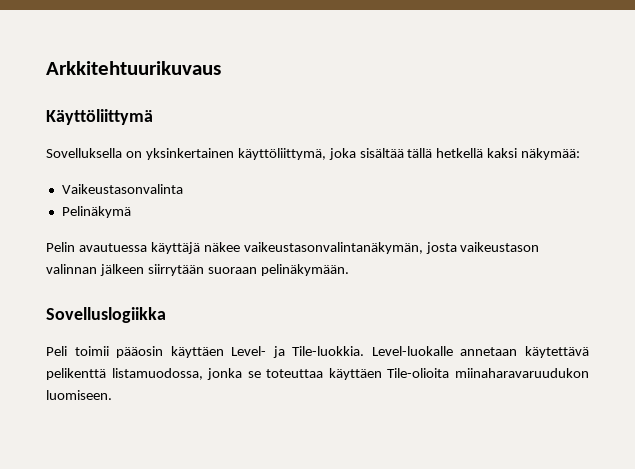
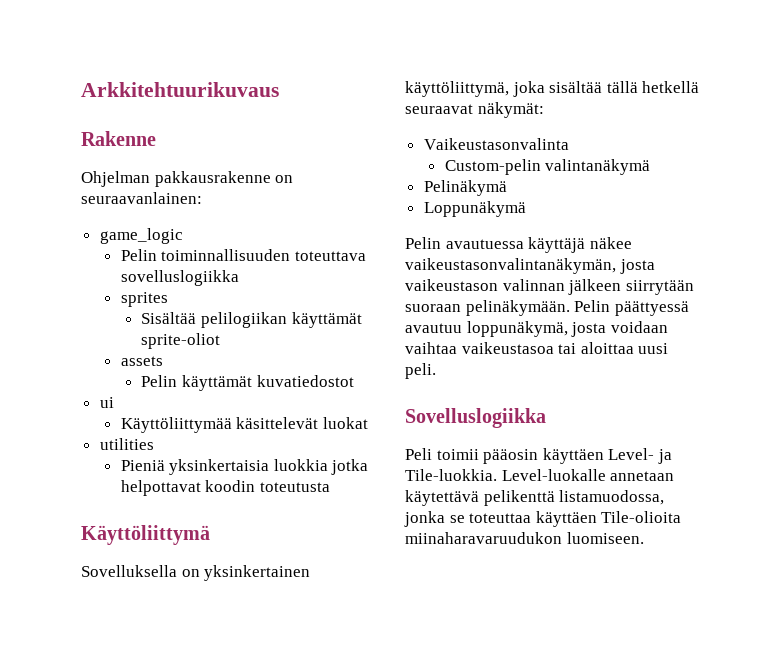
(221, 68) none -> [81,131,156,146] [81,171,294,187] [81,192,202,204] [99,228,183,244] [120,249,366,261] [120,270,239,286] [120,292,168,307] [141,312,362,328] [141,333,221,349] [120,356,163,366] [141,375,354,391] [99,397,114,408] [120,417,368,433] [99,438,154,450] [120,459,369,475] [120,480,330,496] // Rakenne // Ohjelman pakkausrakenne on seuraavanlainen: // game_logic // Pelin toiminnallisuuden toteuttava sovelluslogiikka // sprites // Sisältää pelilogiikan käyttämät sprite-oliot // assets // Pelin käyttämät kuvatiedostot // ui // Käyttöliittymää käsittelevät luokat // utilities // Pieniä yksinkertaisia luokkia jotka helpottavat koodin toteutusta
[487,148,581,160] kaksi näkymää: -> [405,102,544,118] seuraavat näkymät:
(183, 189) none -> [444,159,651,175] // Custom-pelin valintanäkymä
(131, 212) none -> [423,201,526,217] // Loppunäkymä
(349, 270) none -> [574,300,689,316] [405,321,668,337] [405,342,669,354] [405,363,436,379] Pelin päättyessä avautuu loppunäkymä, josta voidaan vaihtaa vaikeustasoa tai aloittaa uusi peli.

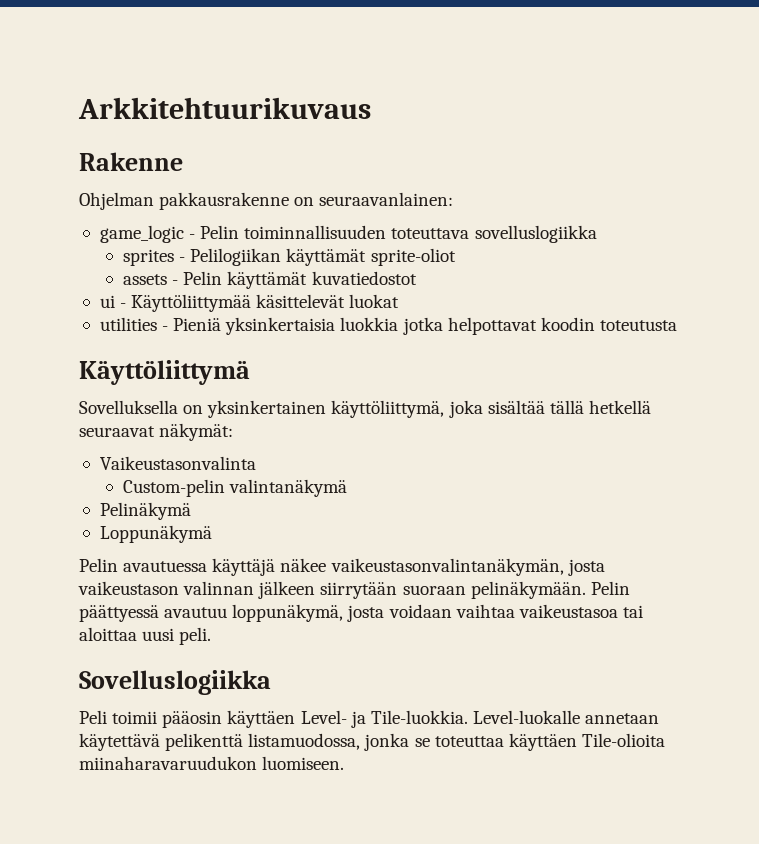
(183, 236) // -> [189,234,196,239] -
[141,312,287,328] // Sisältää pelilogiikan -> [179,248,282,266] - Pelilogiikan
(163, 361) // -> [172,280,179,285] -
(114, 402) // -> [120,303,127,308] -
(154, 444) // -> [162,326,169,331] -

